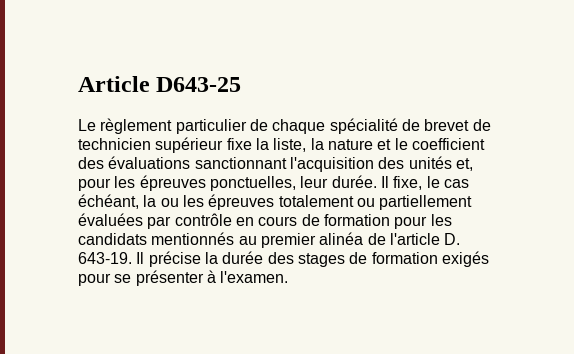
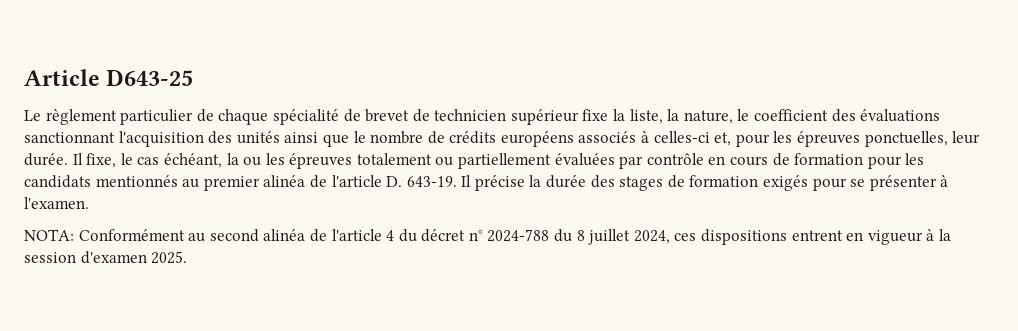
[327,139,392,150] nature et -> [683,110,733,124] nature,
(452, 162) none -> [284,131,710,147] ainsi que le nombre de crédits européens associés à celles-ci
(289, 277) none -> [24,229,951,245] [24,251,188,264] // NOTA: Conformément au second alinéa de l'article 4 du décret n° 2024-788 du 8 juillet 2024, ces dispositions entrent en vigueur à la session d'examen 2025.

